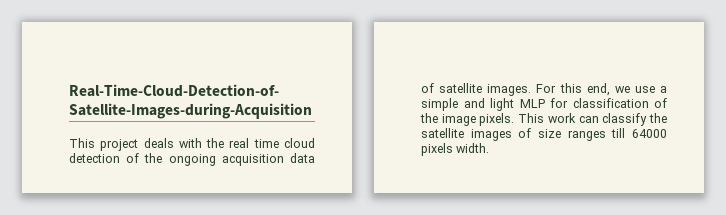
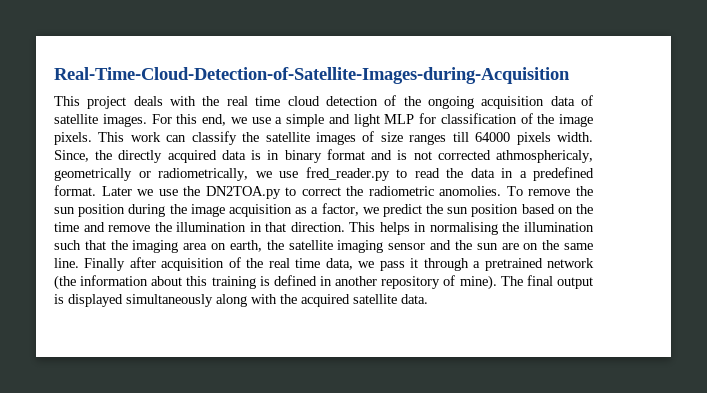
(490, 148) none -> [54,149,593,163] [54,167,594,181] [54,185,594,199] [54,203,593,217] [54,222,594,235] [54,240,593,253] [54,257,594,271] [54,275,594,290] [54,294,428,307] Since, the directly acquired data is in binary format and is not corrected athmosphericaly, geometrically or radiometrically, we use fred_reader.py to read the data in a predefined format. Later we use the DN2TOA.py to correct the radiometric anomolies. To remove the sun position during the image acquisition as a factor, we predict the sun position based on the time and remove the illumination in that direction. This helps in normalising the illumination such that the imaging area on earth, the satellite imaging sensor and the sun are on the same line. Finally after acquisition of the real time data, we pass it through a pretrained network (the information about this training is defined in another repository of mine). The final output is displayed simultaneously along with the acquired satellite data.

